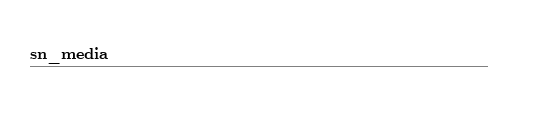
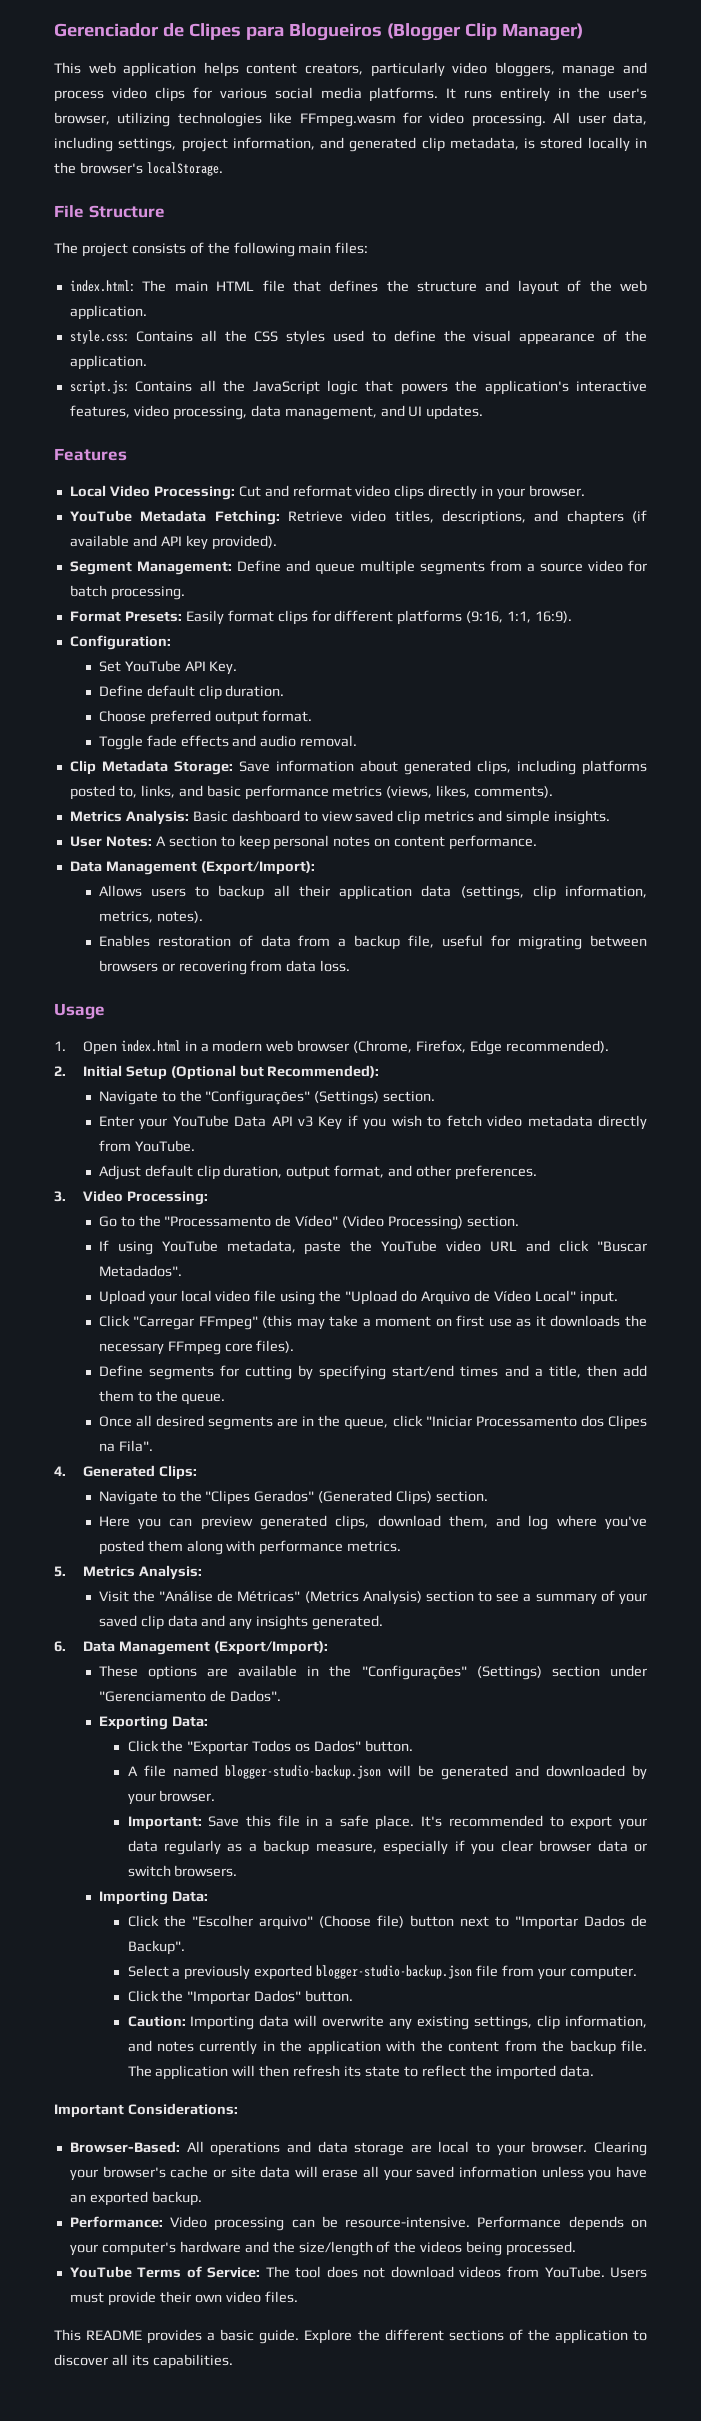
[30,47,108,64] sn_media -> [54,23,583,41] [54,62,648,77] [54,87,647,102] [54,112,647,127] [54,137,647,152] [54,162,223,176] [54,205,165,218] [54,242,369,257] [69,280,647,295] [69,305,147,320] [69,330,648,345] [69,355,147,370] [69,380,647,395] [69,405,484,420] [54,448,127,461] [69,485,586,500] [69,510,647,525] [69,535,277,550] [69,560,647,575] [69,585,185,600] [69,610,573,625] [69,635,171,650] [98,660,238,675] [98,685,285,700] [98,710,313,725] [98,735,358,750] [69,760,647,775] [69,785,554,800] [69,810,611,825] [69,835,538,850] [69,861,315,875] [98,885,647,900] [98,911,203,923] [98,935,648,950] [98,960,351,975] [54,1003,105,1019] [54,1040,609,1055] [54,1065,380,1080] [98,1090,436,1105] [98,1115,647,1130] [98,1140,195,1152] [98,1165,538,1180] [54,1190,208,1205] [98,1215,520,1230] [98,1240,648,1255] [98,1265,182,1277] [98,1290,618,1305] [98,1315,647,1330] [98,1340,295,1355] [98,1365,647,1380] [98,1390,226,1405] [98,1415,647,1430] [98,1440,153,1452] [54,1465,197,1480] [98,1490,489,1505] [98,1515,647,1530] [98,1540,402,1555] [54,1565,202,1580] [98,1590,647,1605] [98,1615,384,1630] [54,1641,328,1655] [98,1665,647,1680] [98,1690,281,1702] [98,1716,208,1730] [127,1740,414,1755] [127,1765,647,1780] [127,1790,216,1805] [127,1815,647,1830] [127,1840,647,1855] [127,1865,238,1877] [98,1891,208,1905] [127,1915,647,1930] [127,1940,185,1955] [127,1965,637,1980] [127,1990,354,2005] [127,2015,647,2030] [127,2040,647,2055] [127,2065,594,2080] [54,2103,238,2118] [69,2141,647,2156] [69,2166,648,2181] [69,2191,202,2206] [69,2216,647,2231] [69,2241,577,2256] [69,2266,647,2278] [69,2291,298,2306] [54,2329,648,2344] [54,2354,233,2369] Gerenciador de Clipes para Blogueiros (Blogger Clip Manager) // This web application helps content creators, particularly video bloggers, manage and process video clips for various social media platforms. It runs entirely in the user's browser, utilizing technologies like FFmpeg.wasm for video processing. All user data, including settings, project information, and generated clip metadata, is stored locally in the browser's localStorage. // File Structure // The project consists of the following main files: // index.html: The main HTML file that defines the structure and layout of the web application. // style.css: Contains all the CSS styles used to define the visual appearance of the application. // script.js: Contains all the JavaScript logic that powers the application's interactive features, video processing, data management, and UI updates. // Features // Local Video Processing: Cut and reformat video clips directly in your browser. // YouTube Metadata Fetching: Retrieve video titles, descriptions, and chapters (if available and API key provided). // Segment Management: Define and queue multiple segments from a source video for batch processing. // Format Presets: Easily format clips for different platforms (9:16, 1:1, 16:9). // Configuration: // Set YouTube API Key. // Define default clip duration. // Choose preferred output format. // Toggle fade effects and audio removal. // Clip Metadata Storage: Save information about generated clips, including platforms posted to, links, and basic performance metrics (views, likes, comments). // Metrics Analysis: Basic dashboard to view saved clip metrics and simple insights. // User Notes: A section to keep personal notes on content performance. // Data Management (Export/Import): // Allows users to backup all their application data (settings, clip information, metrics, notes). // Enables restoration of data from a backup file, useful for migrating between browsers or recovering from data loss. // Usage // 1. Open index.html in a modern web browser (Chrome, Firefox, Edge recommended). // 2. Initial Setup (Optional but Recommended): // Navigate to the "Configurações" (Settings) section. // Enter your YouTube Data API v3 Key if you wish to fetch video metadata directly from YouTube. // Adjust default clip duration, output format, and other preferences. // 3. Video Processing: // Go to the "Processamento de Vídeo" (Video Processing) section. // If using YouTube metadata, paste the YouTube video URL and click "Buscar Metadados". // Upload your local video file using the "Upload do Arquivo de Vídeo Local" input. // Click "Carregar FFmpeg" (this may take a moment on first use as it downloads the necessary FFmpeg core files). // Define segments for cutting by specifying start/end times and a title, then add them to the queue. // Once all desired segments are in the queue, click "Iniciar Processamento dos Clipes na Fila". // 4. Generated Clips: // Navigate to the "Clipes Gerados" (Generated Clips) section. // Here you can preview generated clips, download them, and log where you've posted them along with performance metrics. // 5. Metrics Analysis: // Visit the "Análise de Métricas" (Metrics Analysis) section to see a summary of your saved clip data and any insights generated. // 6. Data Management (Export/Import): // These options are available in the "Configurações" (Settings) section under "Gerenciamento de Dados". // Exporting Data: // Click the "Exportar Todos os Dados" button. // A file named blogger-studio-backup.json will be generated and downloaded by your browser. // Important: Save this file in a safe place. It's recommended to export your data regularly as a backup measure, especially if you clear browser data or switch browsers. // Importing Data: // Click the "Escolher arquivo" (Choose file) button next to "Importar Dados de Backup". // Select a previously exported blogger-studio-backup.json file from your computer. // Click the "Importar Dados" button. // Caution: Importing data will overwrite any existing settings, clip information, and notes currently in the application with the content from the backup file. The application will then refresh its state to reflect the imported data. // Important Considerations: // Browser-Based: All operations and data storage are local to your browser. Clearing your browser's cache or site data will erase all your saved information unless you have an exported backup. // Performance: Video processing can be resource-intensive. Performance depends on your computer's hardware and the size/length of the videos being processed. // YouTube Terms of Service: The tool does not download videos from YouTube. Users must provide their own video files. // This README provides a basic guide. Explore the different sections of the application to discover all its capabilities.

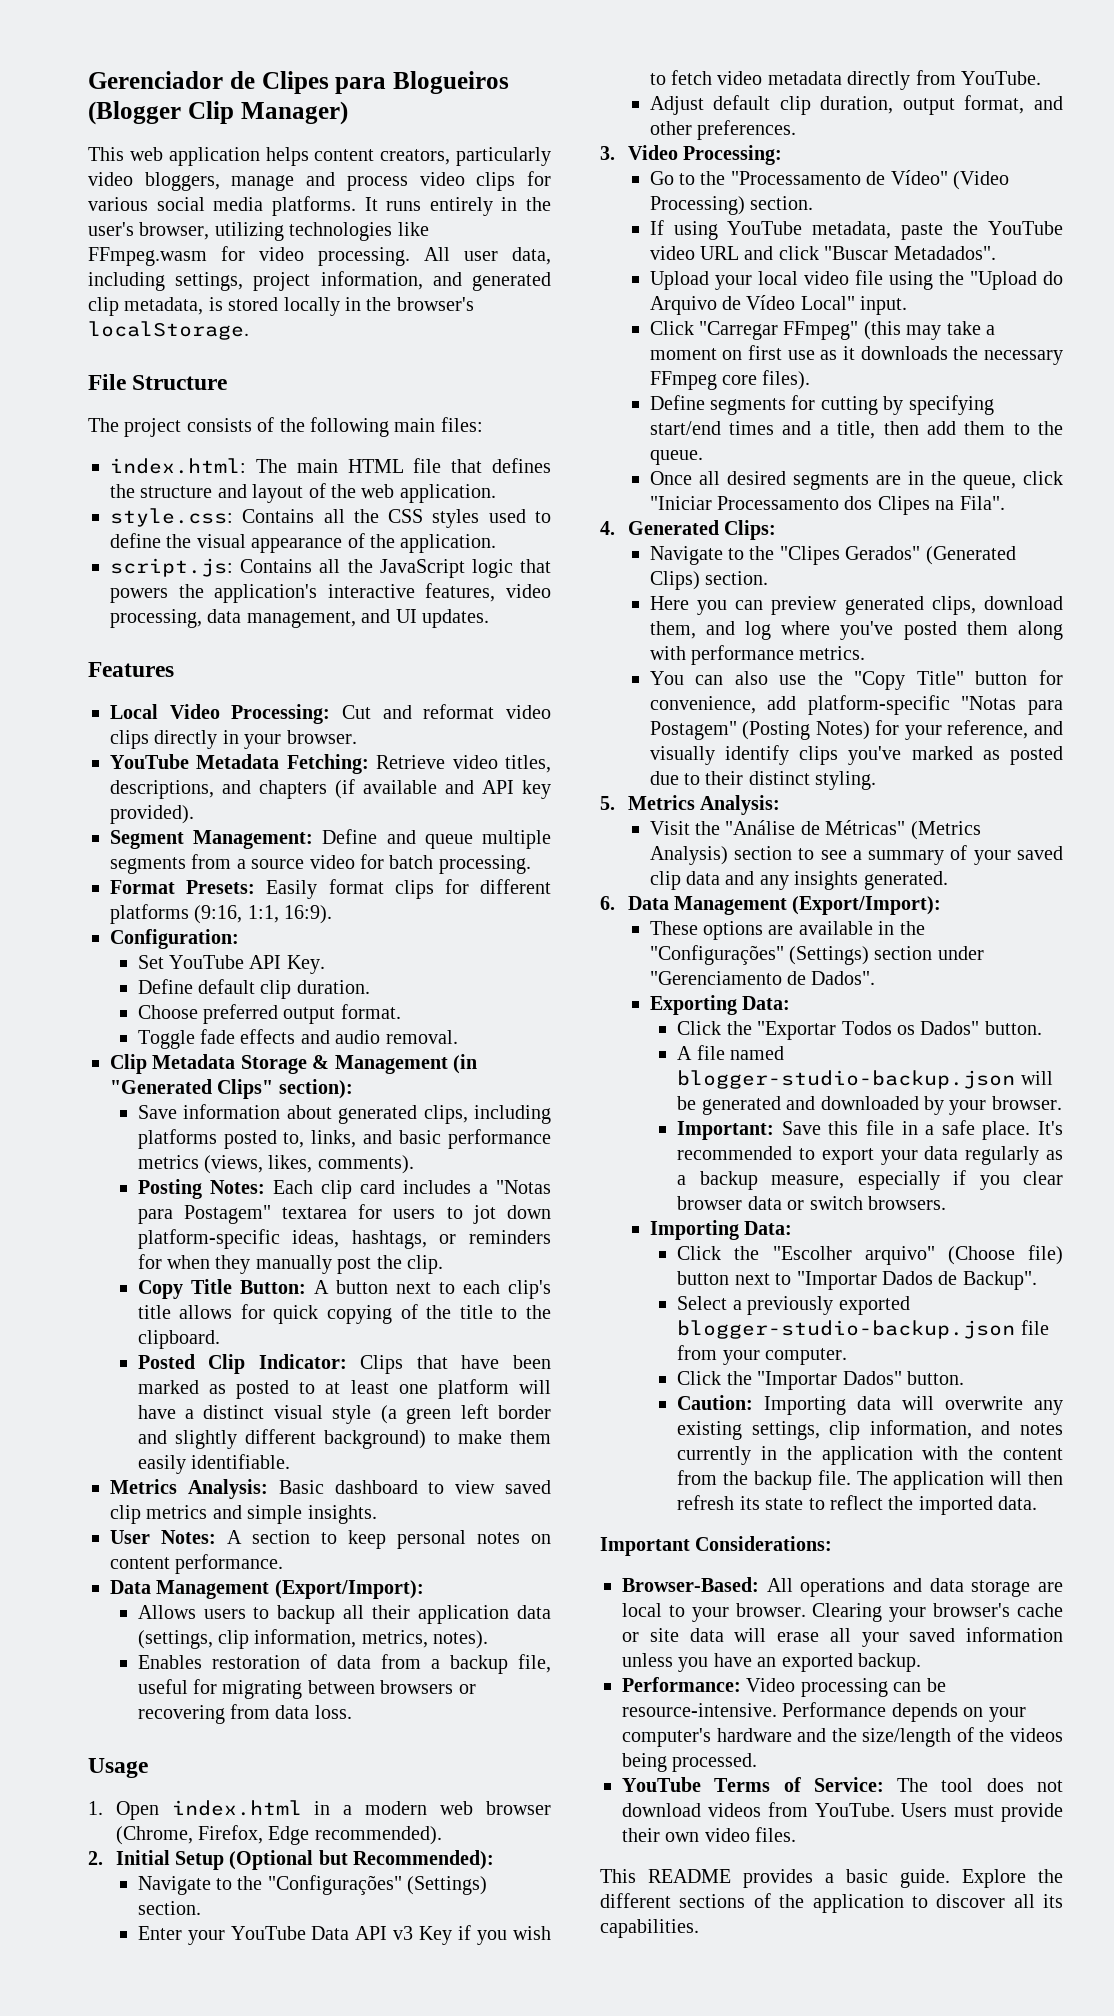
[173,761,233,775] Storage: -> [240,1054,477,1074] [110,1079,353,1099] Storage & Management (in "Generated Clips" section): //
(554, 792) none -> [137,1179,551,1199] [137,1204,551,1224] [137,1229,551,1249] [137,1254,444,1274] [137,1279,552,1299] [137,1304,551,1324] [137,1330,220,1349] [137,1354,552,1374] [137,1379,552,1399] [137,1404,552,1424] [137,1429,551,1449] [137,1454,291,1474] // Posting Notes: Each clip card includes a "Notas para Postagem" textarea for users to jot down platform-specific ideas, hashtags, or reminders for when they manually post the clip. // Copy Title Button: A button next to each clip's title allows for quick copying of the title to the clipboard. // Posted Clip Indicator: Clips that have been marked as posted to at least one platform will have a distinct visual style (a green left border and slightly different background) to make them easily identifiable.
(402, 1546) none -> [649,670,1063,690] [649,695,1063,715] [649,720,1063,740] [649,745,1063,765] [649,771,877,790] // You can also use the "Copy Title" button for convenience, add platform-specific "Notas para Postagem" (Posting Notes) for your reference, and visually identify clips you've marked as posted due to their distinct styling.

